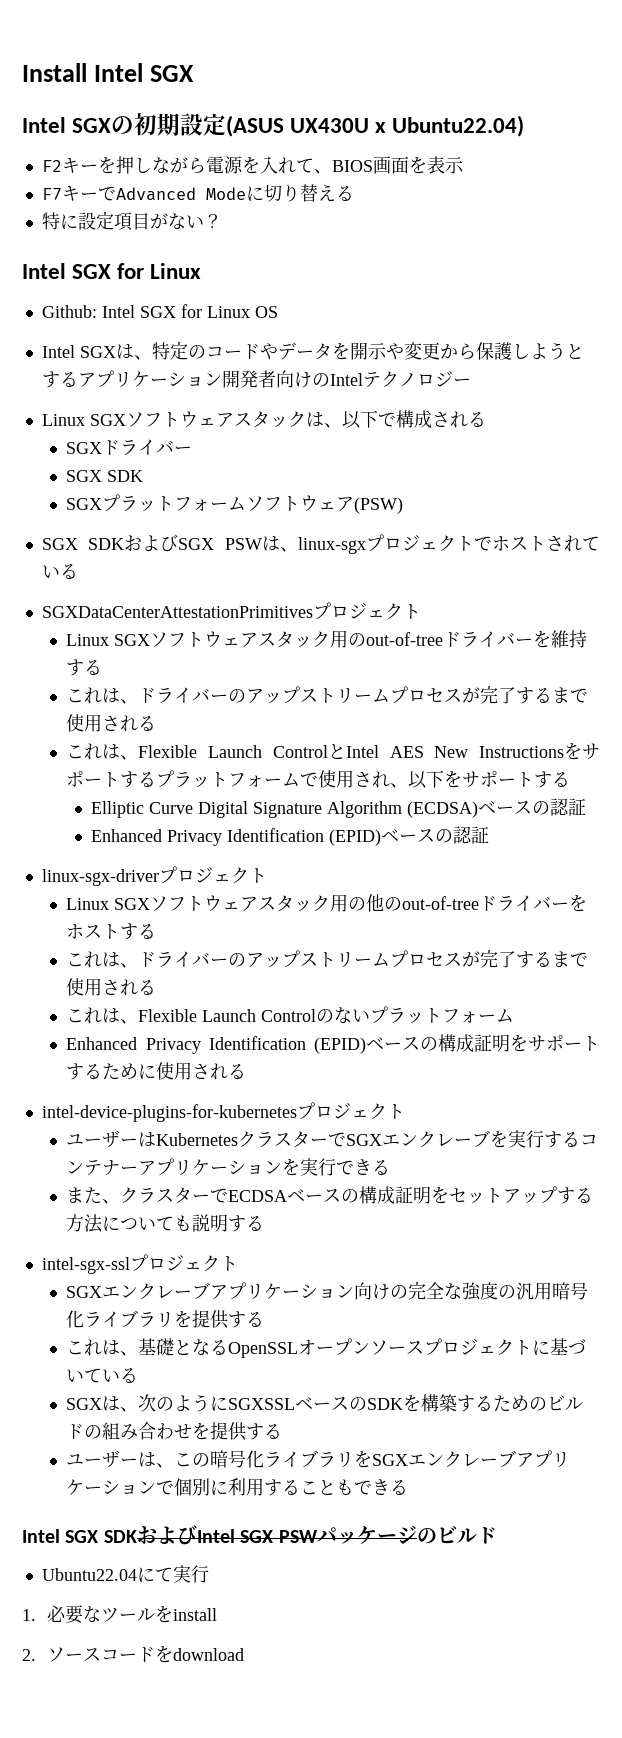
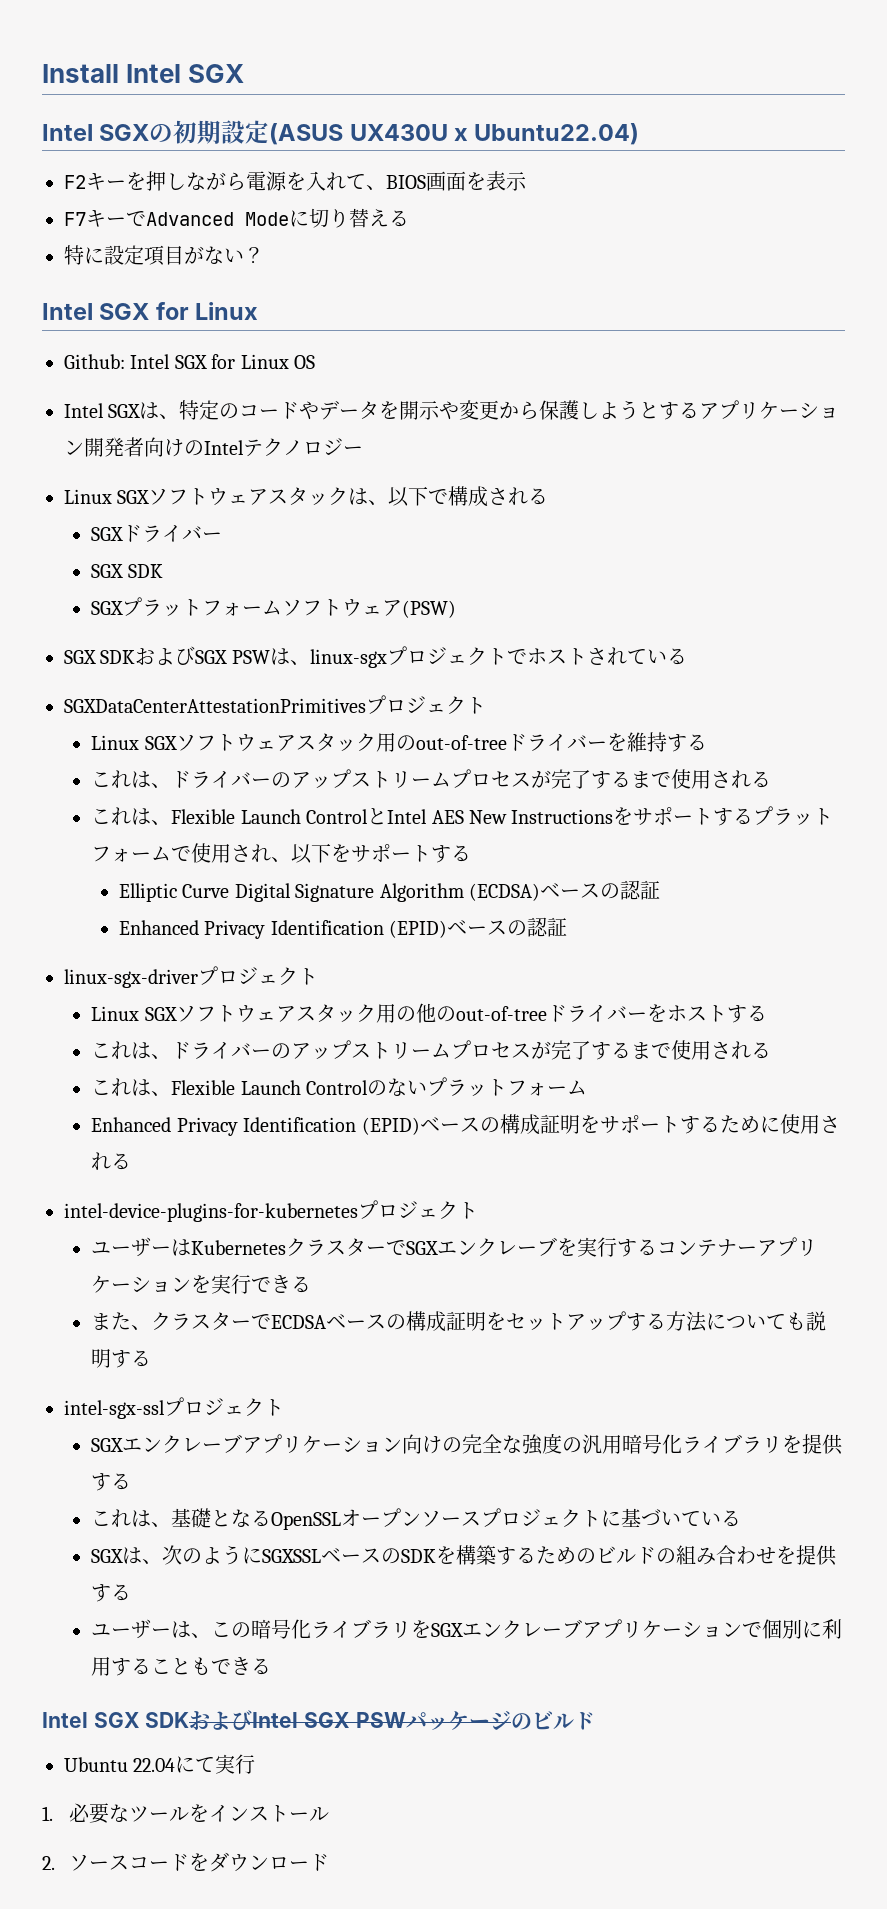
[41,1568,137,1581] Ubuntu22.04 -> [64,1757,176,1772] Ubuntu 22.04
[172,1608,217,1621] install -> [209,1805,330,1822] インストール
[172,1648,244,1661] download -> [209,1852,330,1872] ダウンロード

